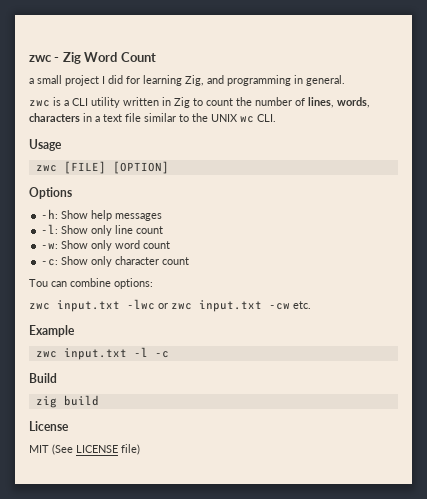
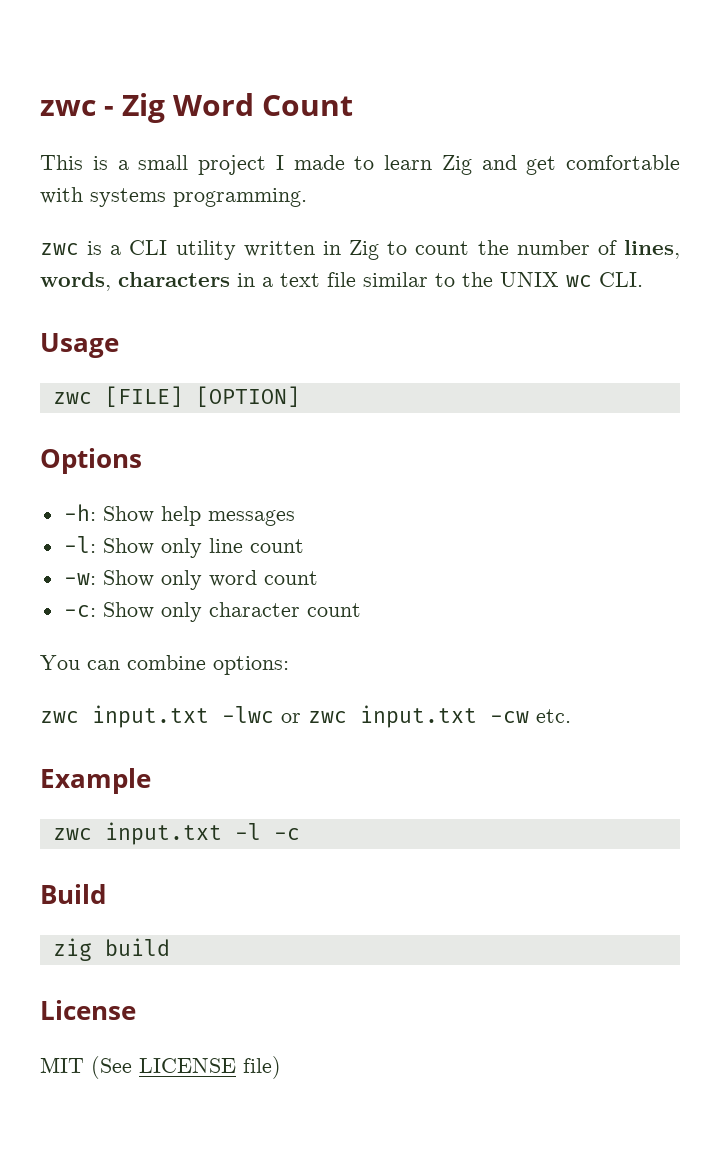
(156, 57) none -> [40,155,108,170] This is
[108,75,345,86] did for learning Zig, and programming in general. -> [293,155,680,175] [40,187,307,207] made to learn Zig and get comfortable with systems programming.
[29,279,48,287] Tou -> [40,655,80,670] You

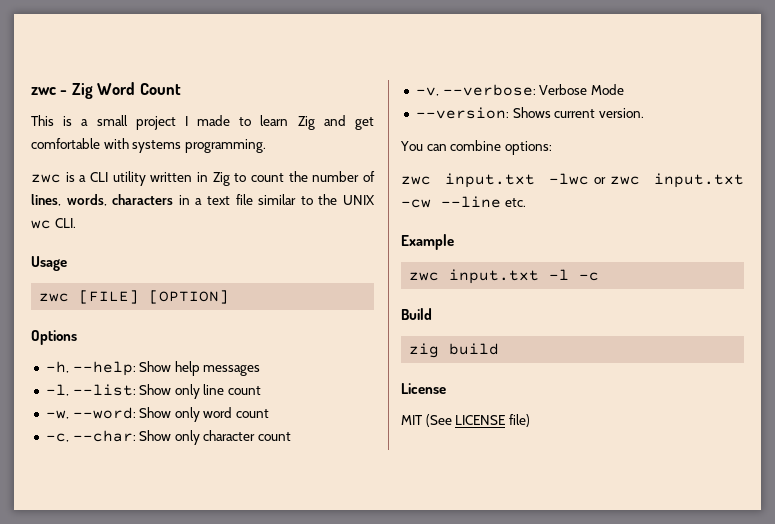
[63,504,96,521] -h: -> [45,361,136,376] -h, --help:
[63,536,96,553] -l: -> [45,384,136,396] -l, --list:
[63,573,96,585] -w: -> [45,407,136,419] -w, --word:
[63,605,96,617] -c: -> [45,430,136,442] -c, --char:
(361, 610) none -> [415,84,624,96] [415,107,644,119] // -v, --verbose: Verbose Mode // --version: Shows current version.
(529, 717) none -> [441,196,501,208] --line

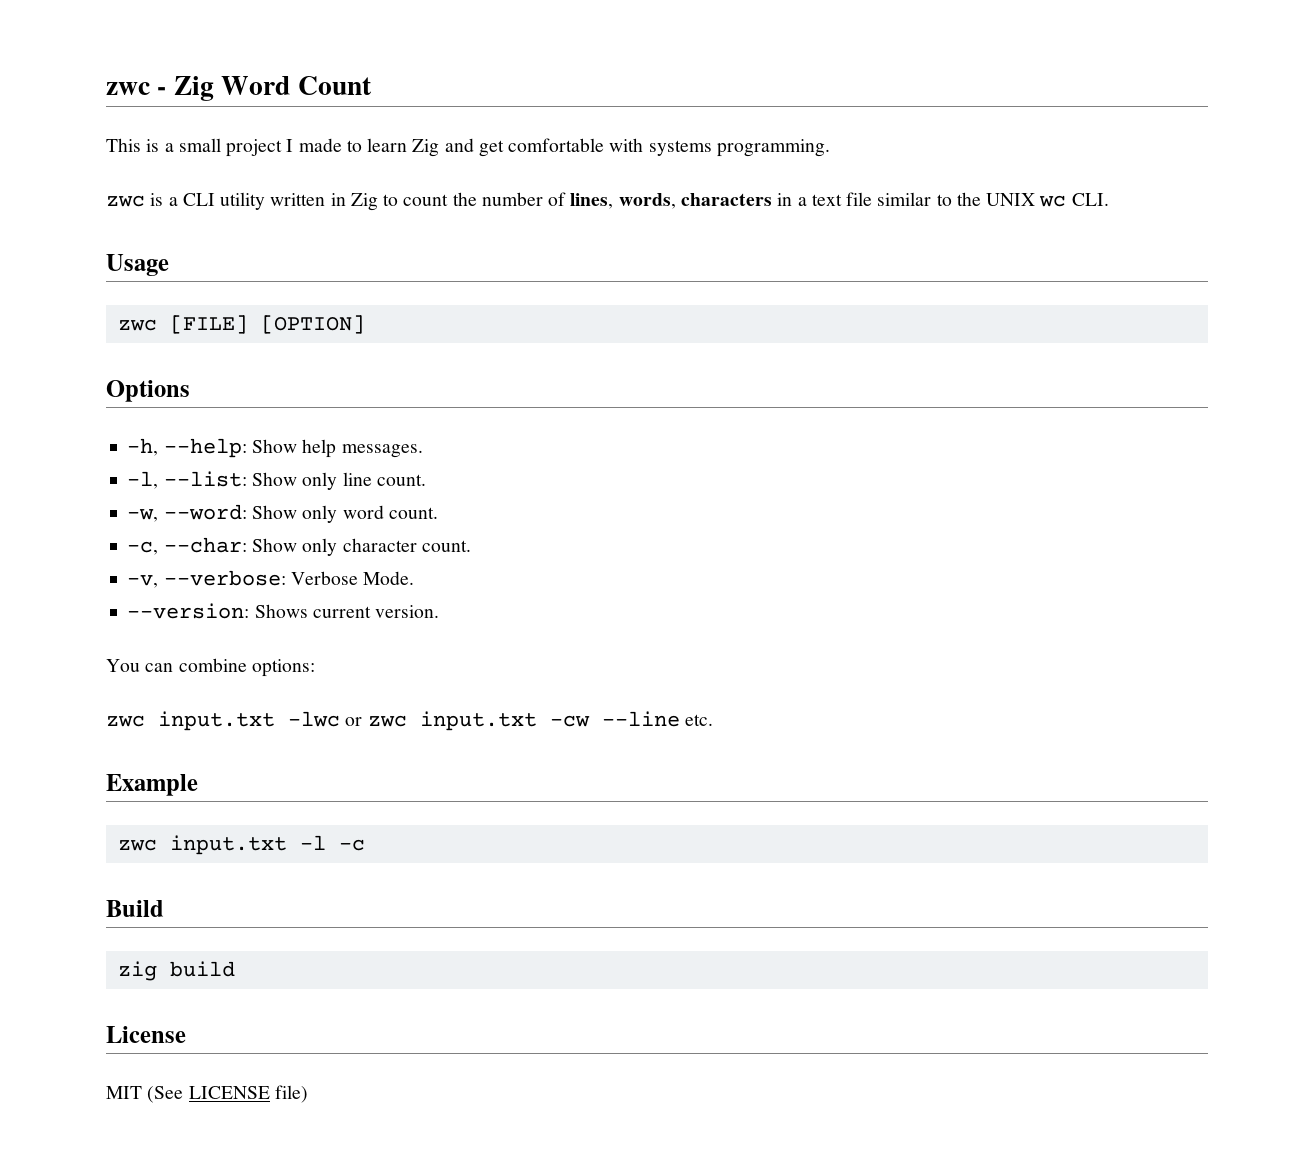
[203,365,261,376] messages -> [341,444,423,458] messages.
[228,386,262,395] count -> [376,474,426,486] count.
[236,409,270,418] count -> [388,507,438,519] count.
[258,432,292,441] count -> [421,540,471,552] count.
[590,84,624,95] Mode -> [363,571,415,585] Mode.

